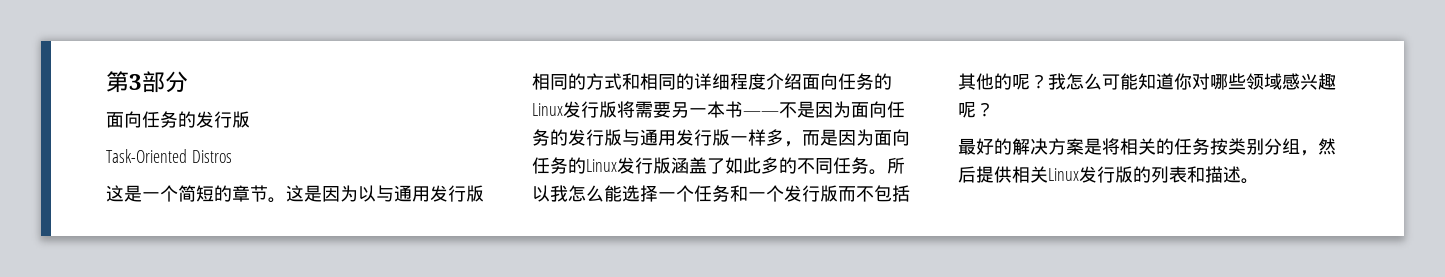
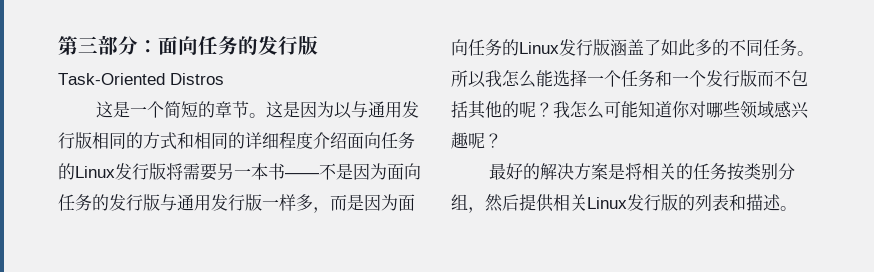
[129,74,142,90] 3 -> [78,36,98,53] 三
(188, 82) // -> [138,40,158,53] ：

